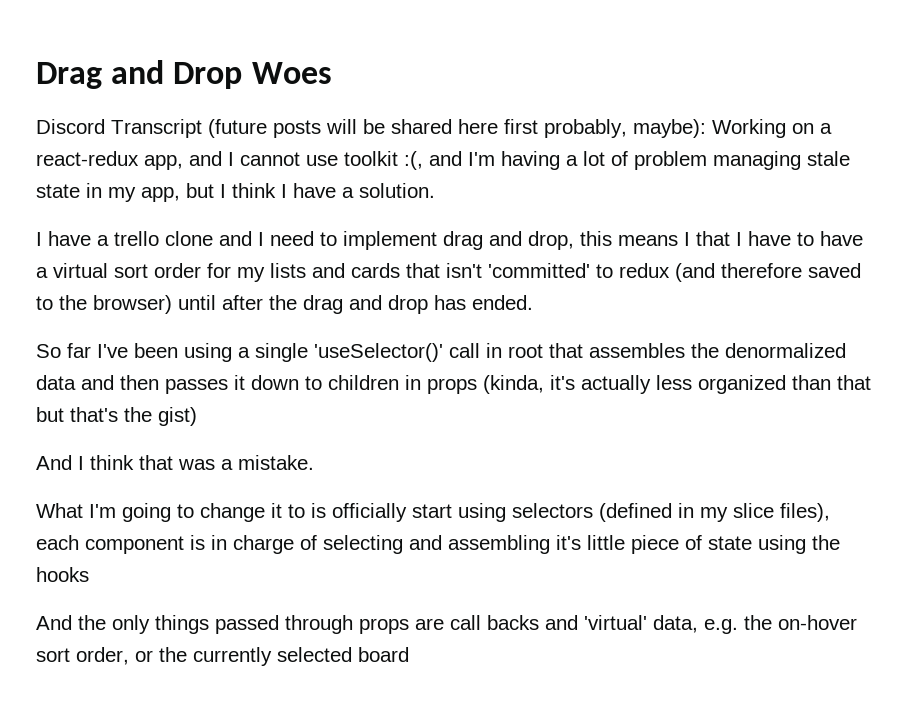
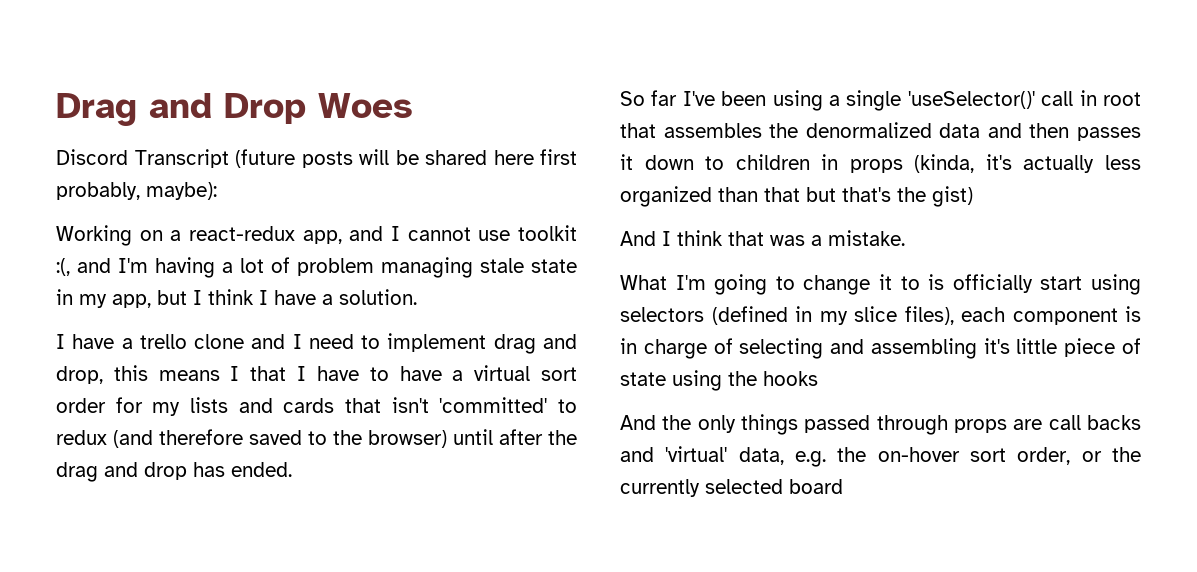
(706, 128) none -> (217, 191) //

